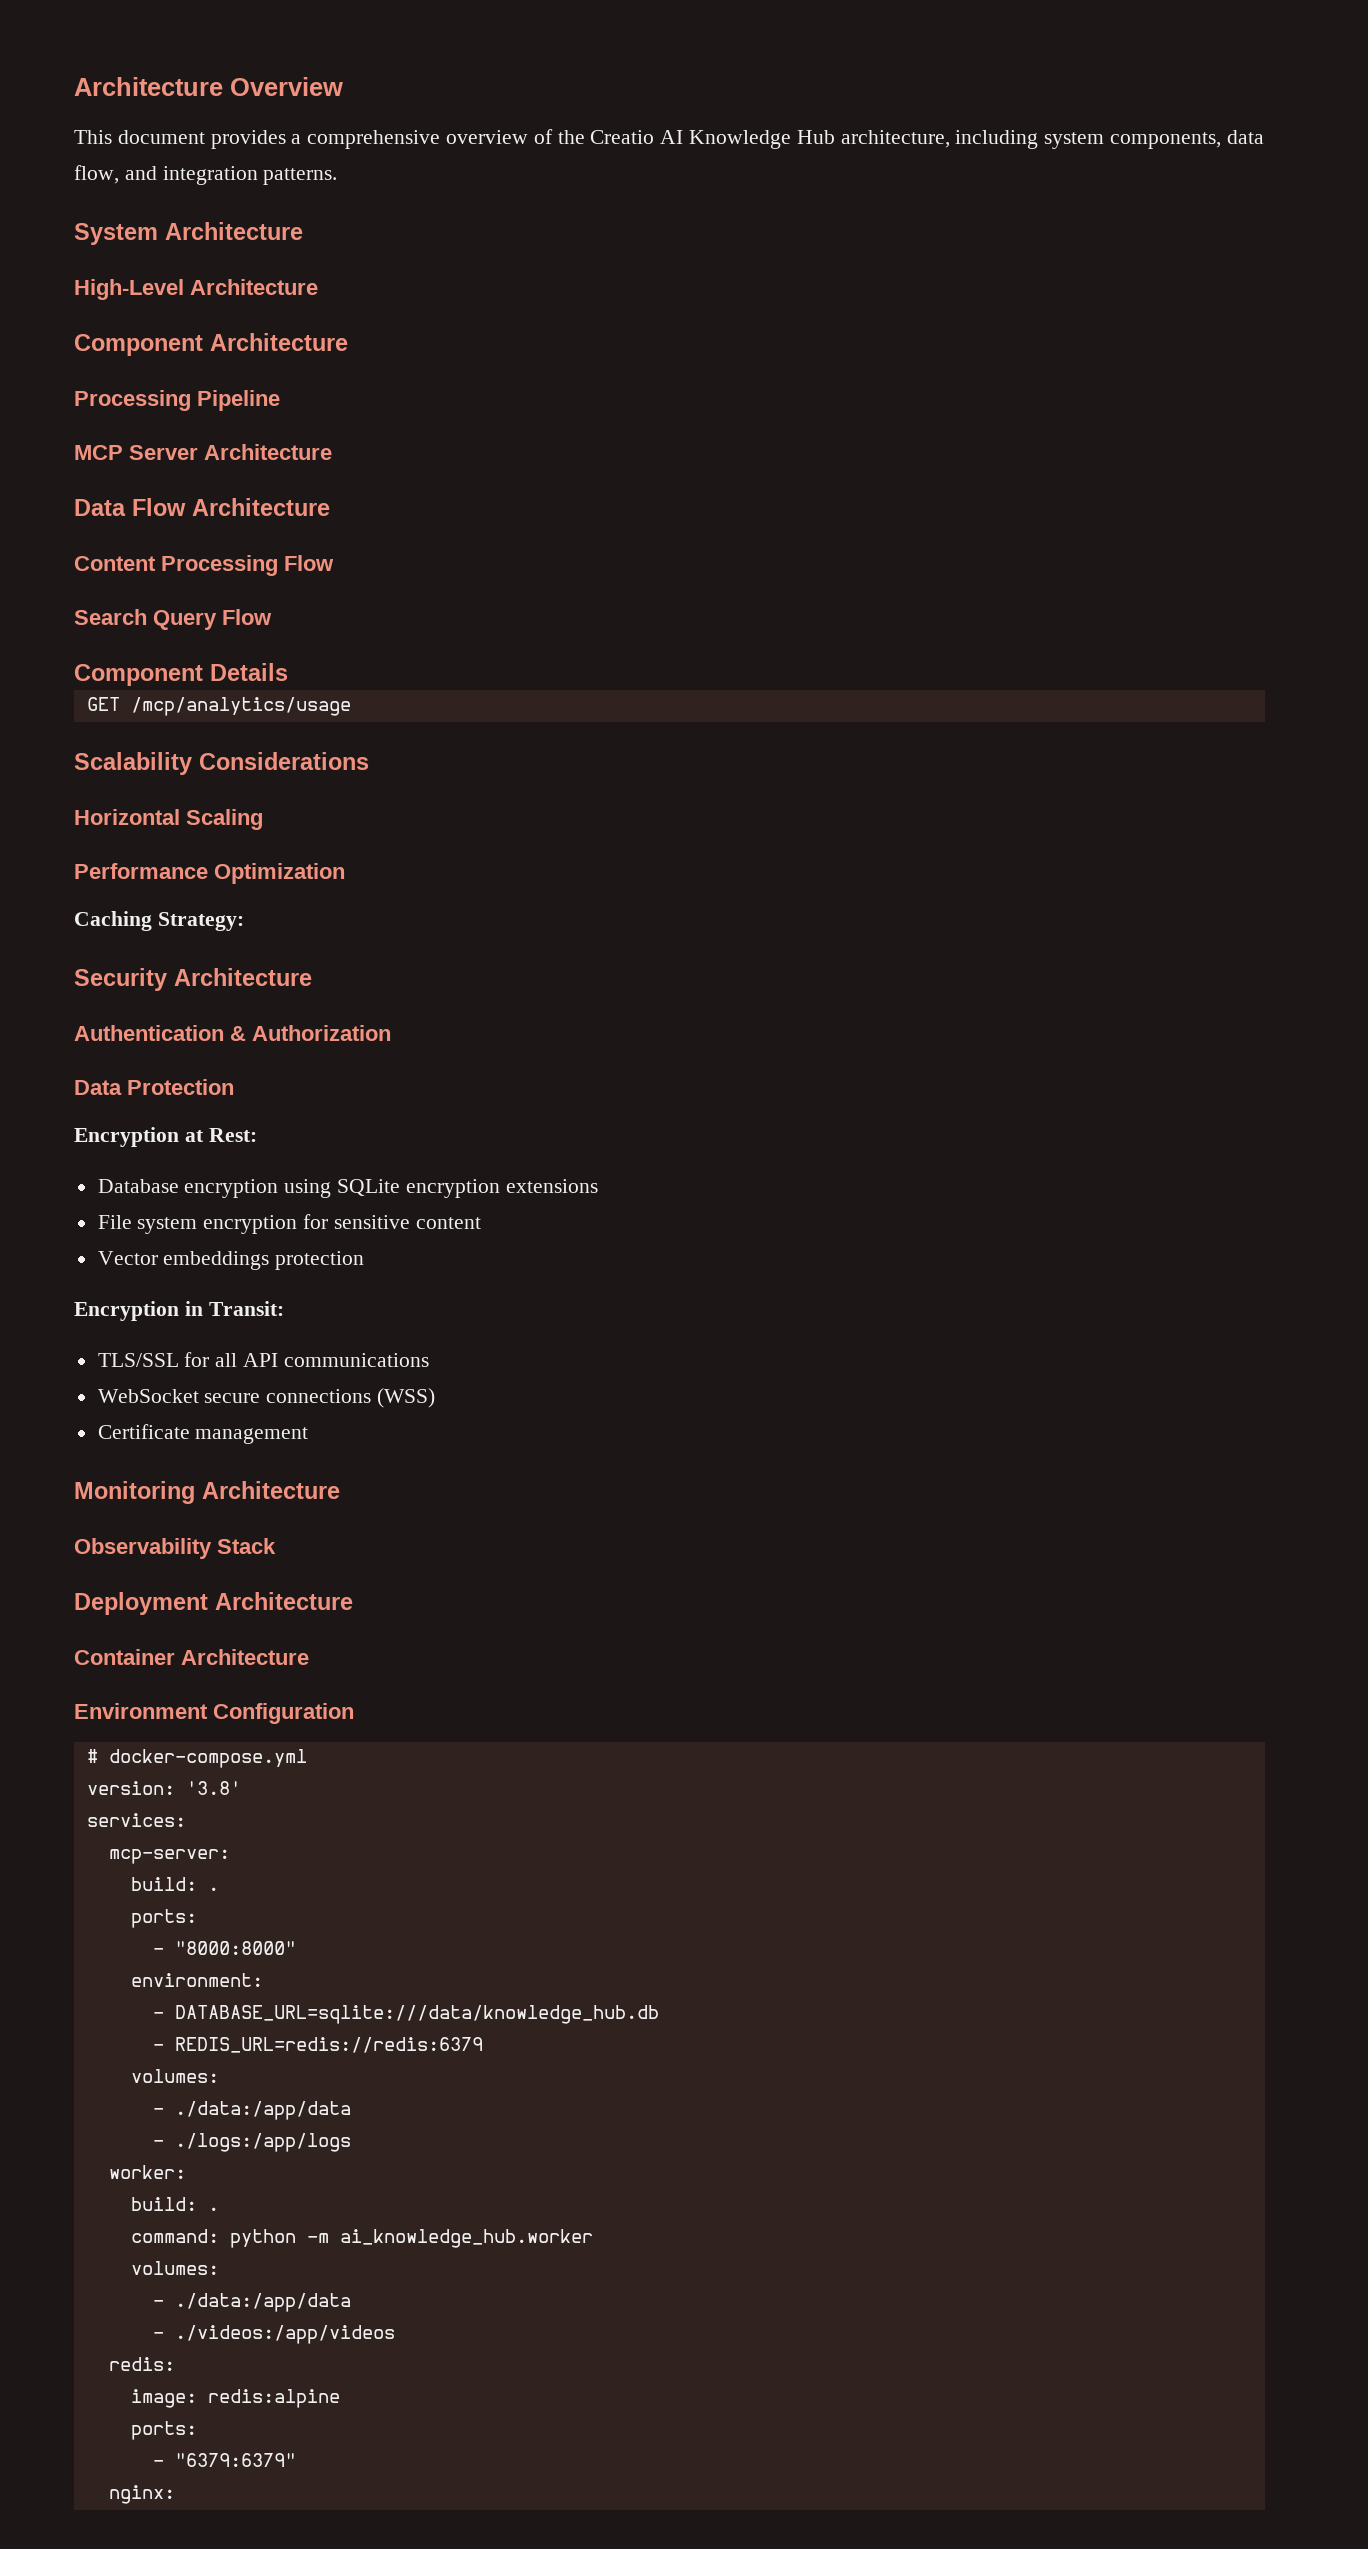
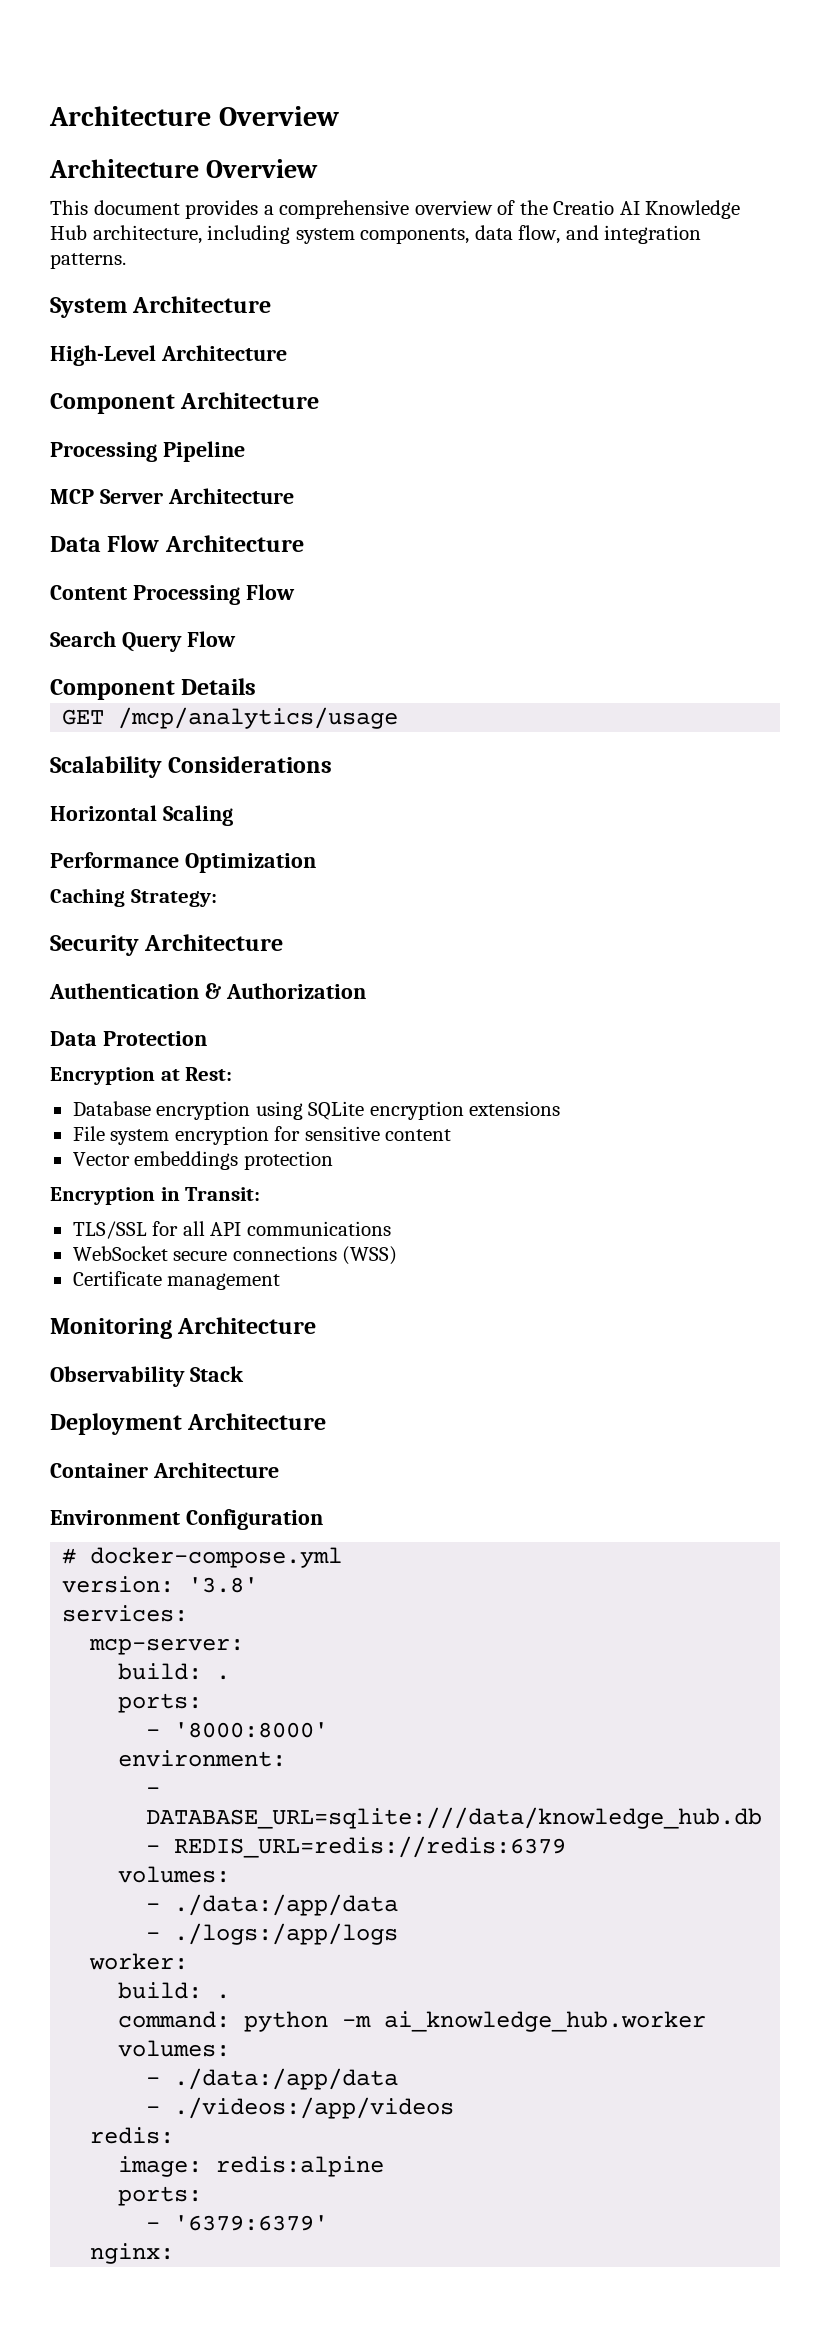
[74,77,343,96] Architecture Overview -> [49,106,339,126] [49,159,319,178] Architecture Overview // Architecture Overview
[174,1941,296,1955] "8000:8000" -> [174,1722,329,1738] '8000:8000'
[174,2453,296,2467] "6379:6379" -> [174,2215,329,2231] '6379:6379'

